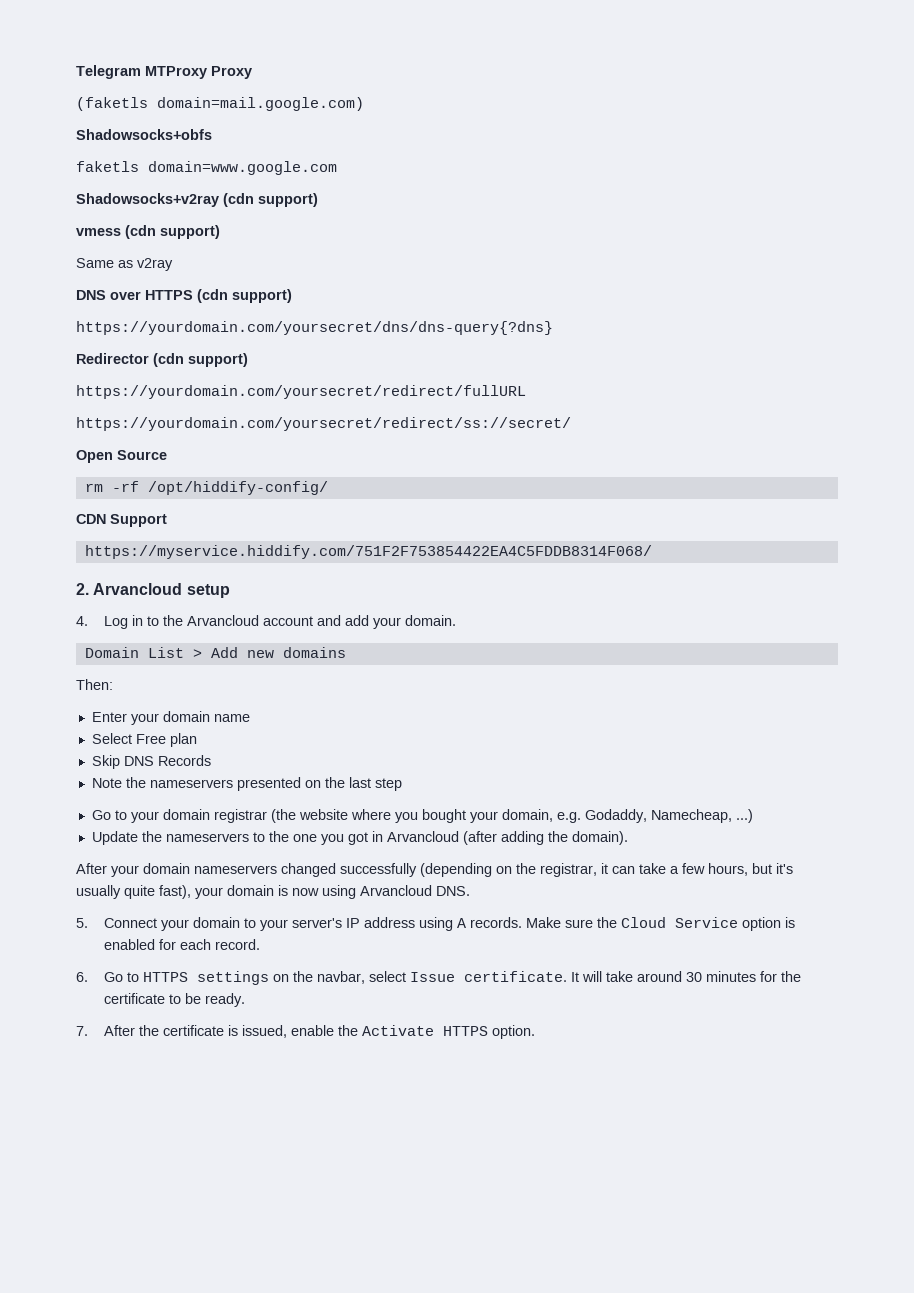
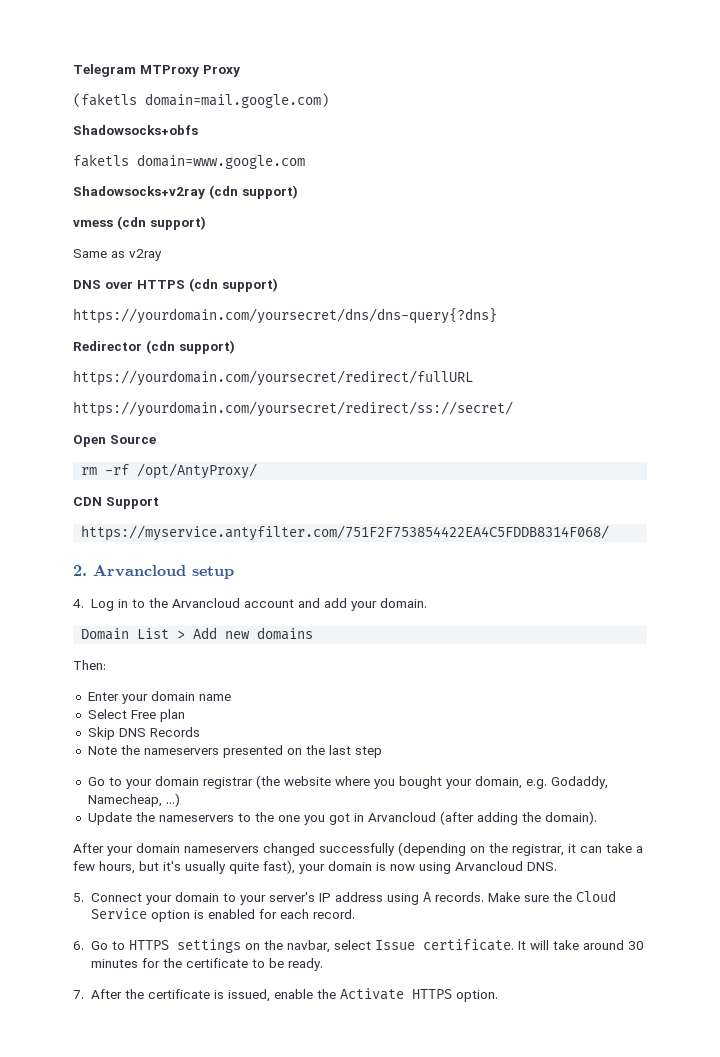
[147,481,328,495] /opt/hiddify-config/ -> [137,463,258,479] /opt/AntyProxy/
[84,545,652,559] https://myservice.hiddify.com/751F2F753854422EA4C5FDDB8314F068/ -> [81,525,610,541] https://myservice.antyfilter.com/751F2F753854422EA4C5FDDB8314F068/

